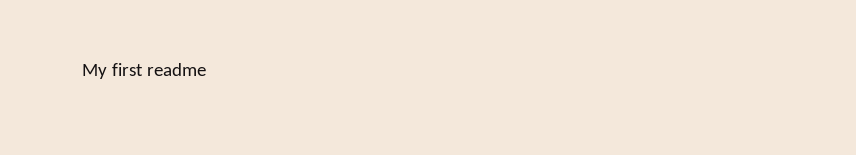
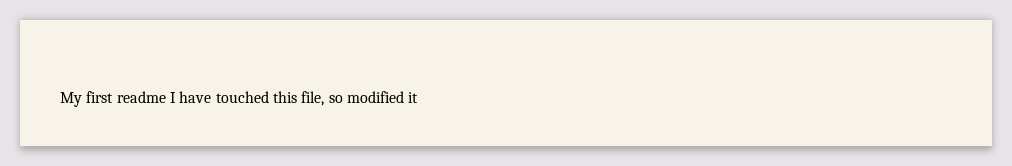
(206, 69) none -> [169,91,419,106] I have touched this file, so modified it

